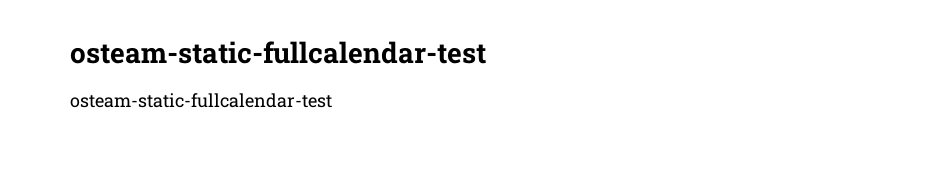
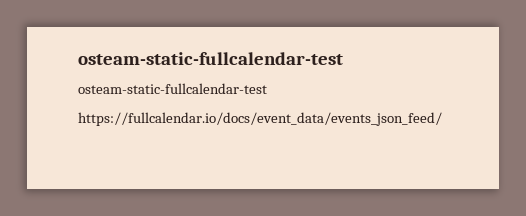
(332, 100) none -> [78,112,442,126] // https://fullcalendar.io/docs/event_data/events_json_feed/

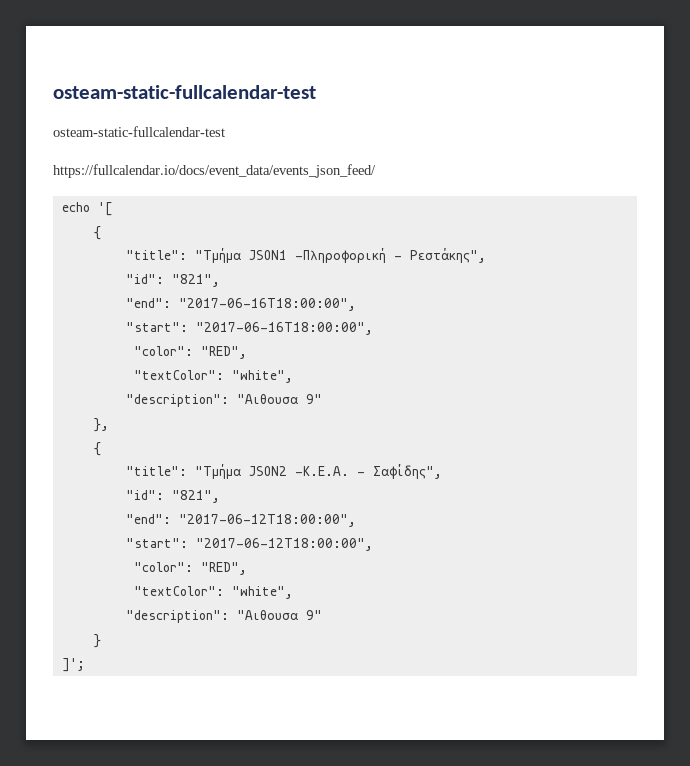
(442, 119) none -> [61,202,112,216] [93,226,101,240] [125,248,486,263] [125,274,220,287] [125,298,356,311] [125,322,373,335] [133,346,247,359] [133,370,293,383] [125,394,322,407] [93,418,109,432] [93,442,101,456] [125,464,442,479] [125,490,220,503] [125,514,356,527] [125,538,373,551] [133,562,247,575] [133,586,293,599] [125,610,322,623] [93,634,101,648] [61,658,85,672] // echo '[ // { // "title": "Τμήμα JSON1 -Πληροφορική - Ρεστάκης", // "id": "821", // "end": "2017-06-16T18:00:00", // "start": "2017-06-16T18:00:00", // "color": "RED", // "textColor": "white", // "description": "Αιθουσα 9" // }, // { // "title": "Τμήμα JSON2 -Κ.Ε.Α. - Σαφίδης", // "id": "821", // "end": "2017-06-12T18:00:00", // "start": "2017-06-12T18:00:00", // "color": "RED", // "textColor": "white", // "description": "Αιθουσα 9" // } // ]';

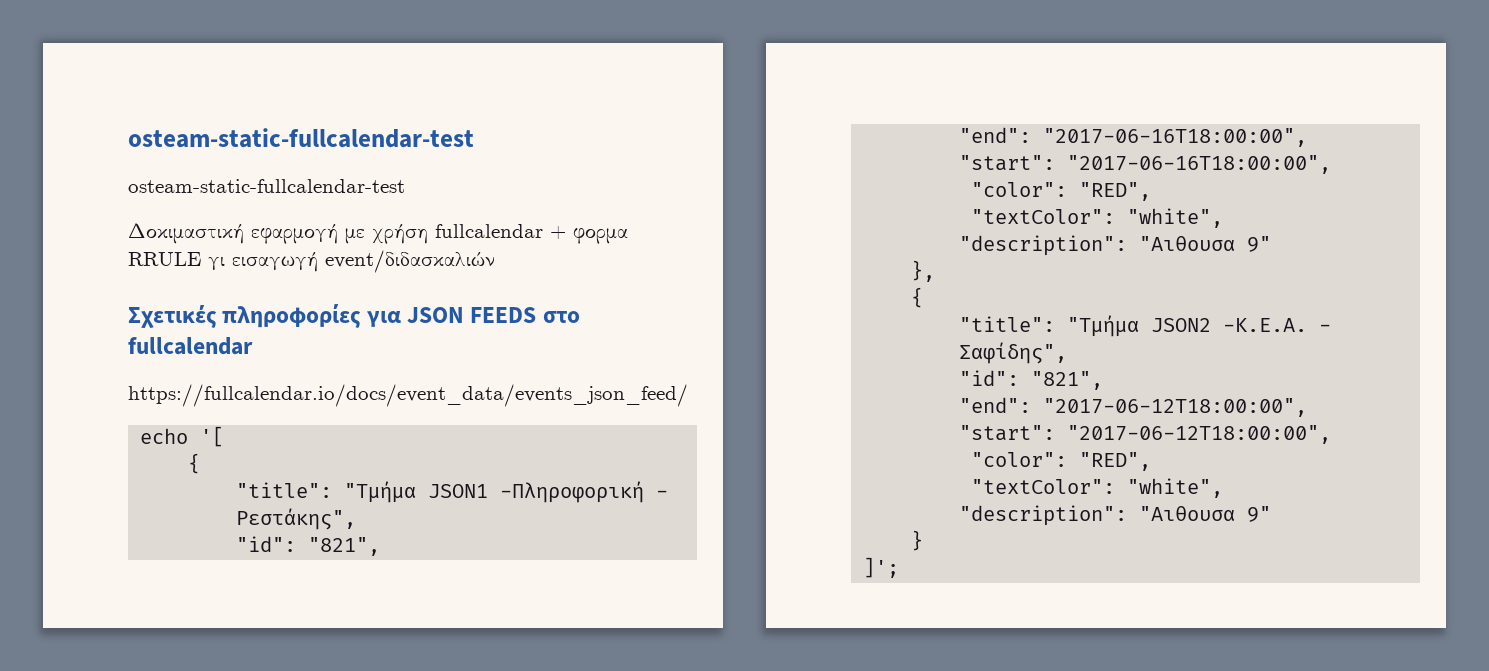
(225, 131) none -> [128,222,628,244] [128,250,495,273] [128,304,580,328] [128,337,253,355] // Δοκιμαστική εφαρμογή με χρήση fullcalendar + φορμα RRULE γι εισαγωγή event/διδασκαλιών // Σχετικές πληροφορίες για JSON FEEDS στο fullcalendar

